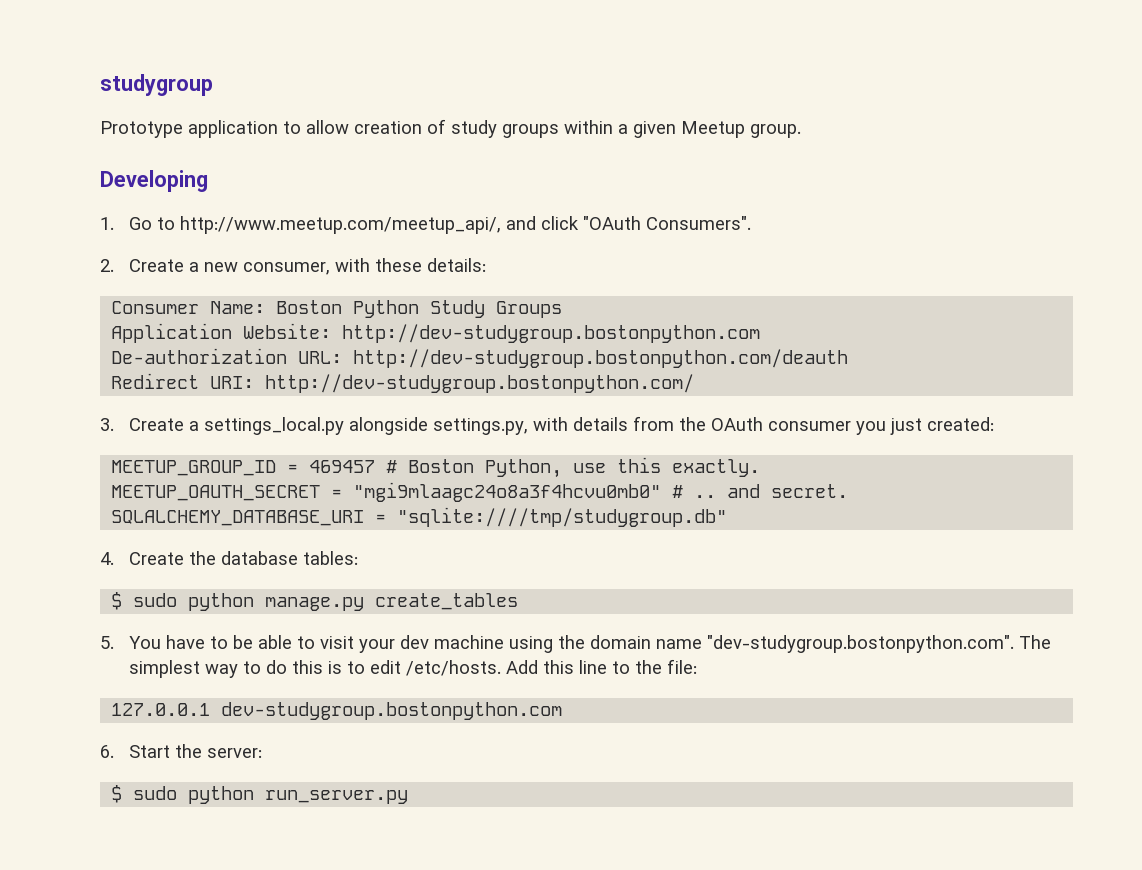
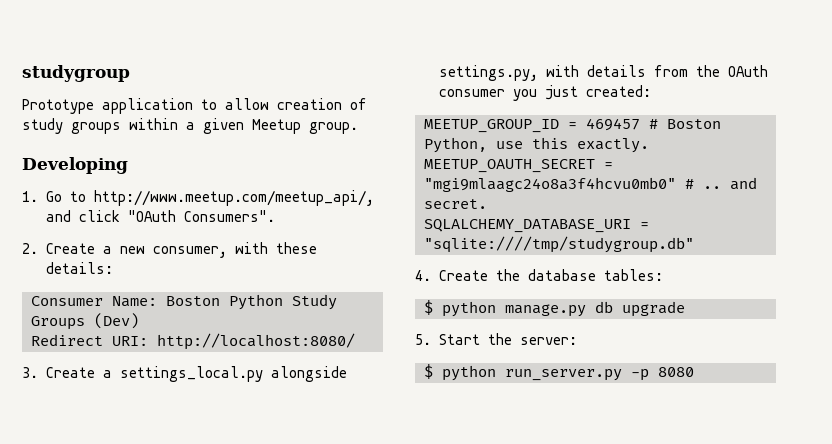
[111,323,761,343] [111,348,849,368] // Application Website: http://dev-studygroup.bostonpython.com // De-authorization URL: http://dev-studygroup.bostonpython.com/deauth -> [94,313,139,329] (Dev)
[265,374,695,393] http://dev-studygroup.bostonpython.com/ -> [157,333,355,350] http://localhost:8080/
[133,593,178,607] sudo -> (433, 307) none
[375,593,519,610] [100,635,1052,653] [129,659,698,678] [111,702,563,720] [100,745,114,758] create_tables // 5. You have to be able to visit your dev machine using the domain name "dev-studygroup.bostonpython.com". The simplest way to do this is to edit /etc/hosts. Add this line to the file: // 127.0.0.1 dev-studygroup.bostonpython.com // 6. -> [595,301,685,317] [415,334,431,345] db upgrade // 5.
[133,786,178,800] sudo -> (433, 371) none
(409, 797) none -> [631,367,694,381] -p 8080

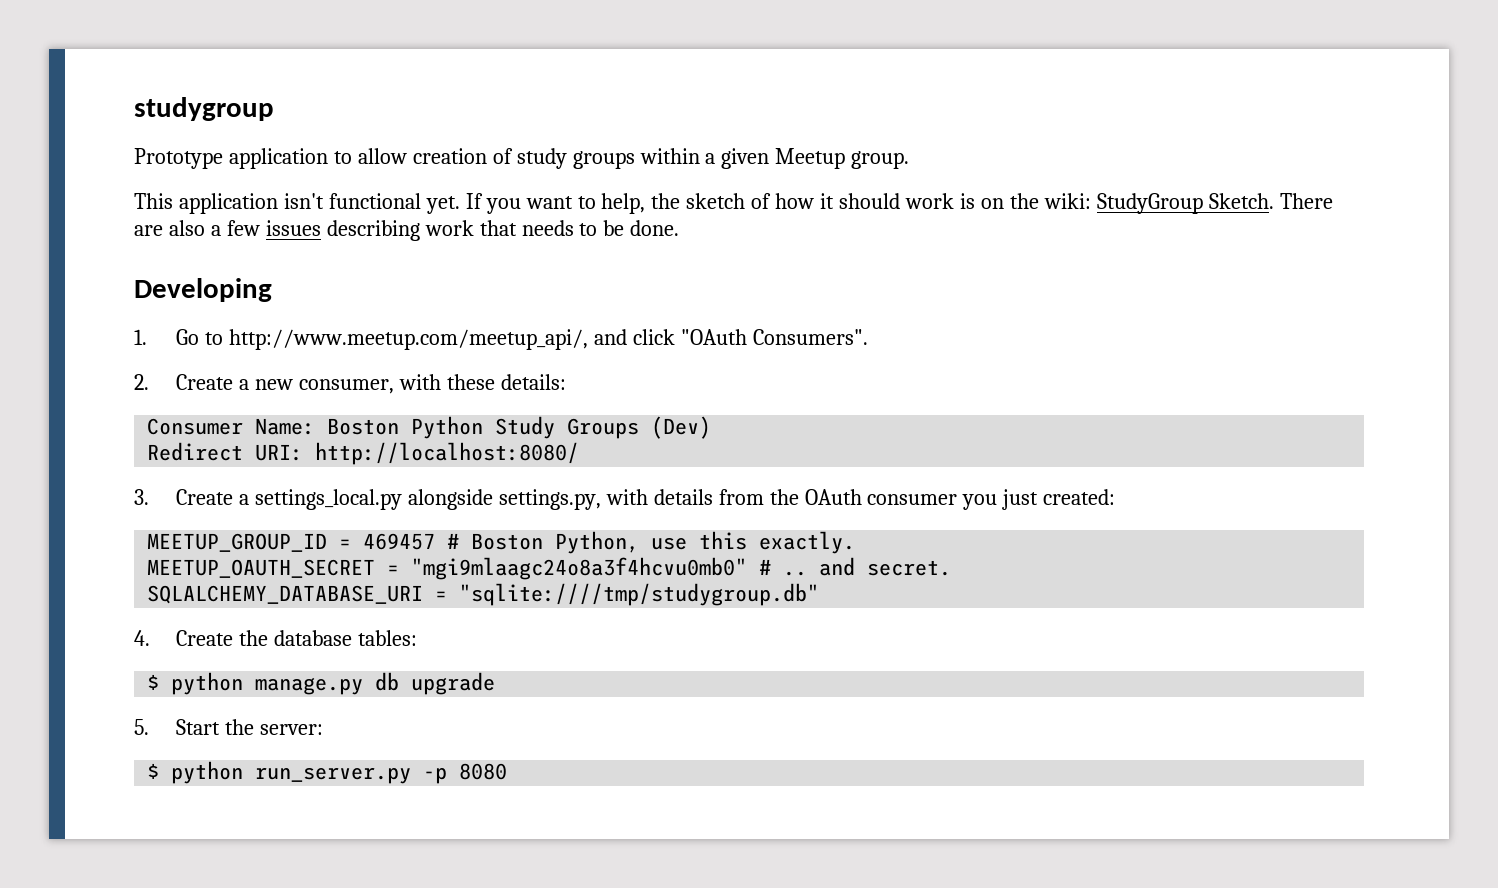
(358, 128) none -> [134,193,1333,214] [134,220,680,241] // This application isn't functional yet. If you want to help, the sketch of how it should work is on the wiki: StudyGroup Sketch. There are also a few issues describing work that needs to be done.

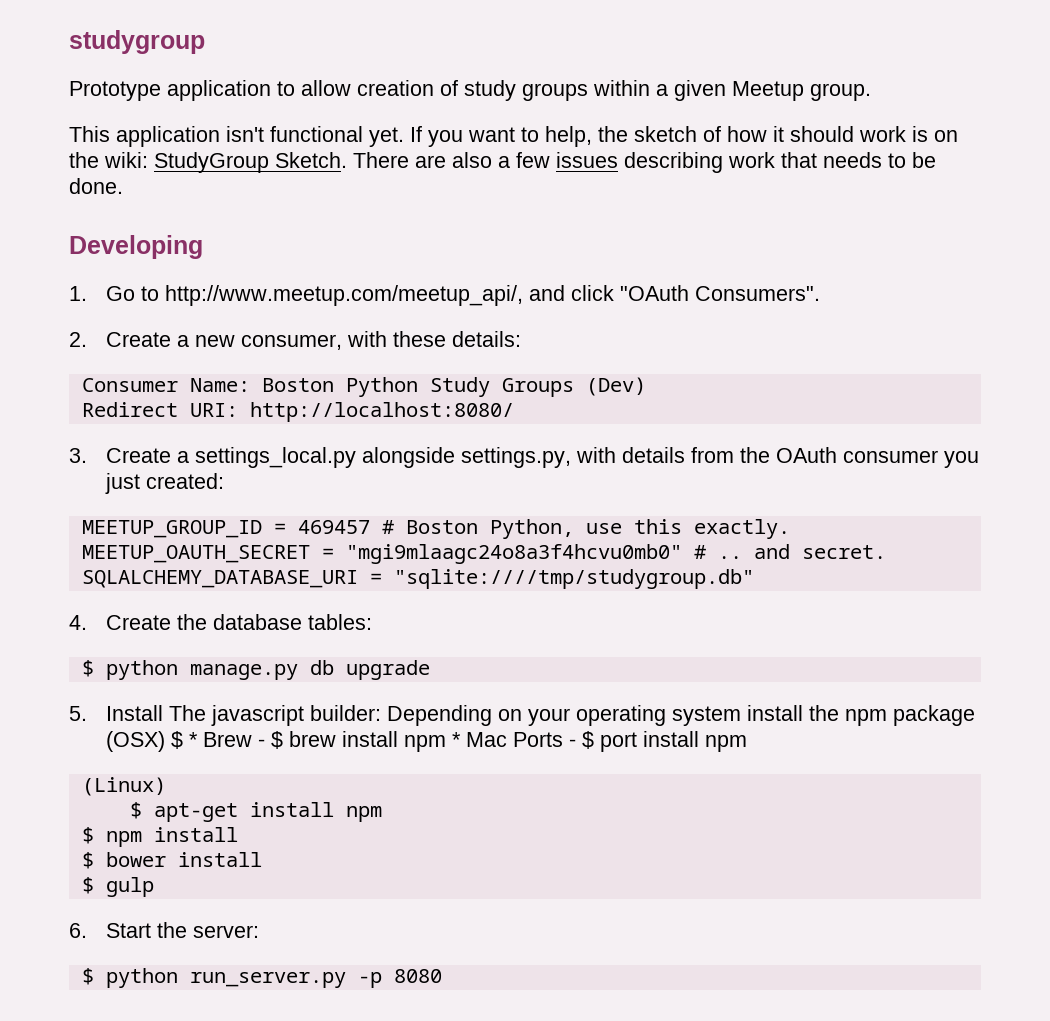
(149, 727) none -> [106,705,976,726] [106,731,748,752] [81,777,166,796] [129,802,382,822] [81,827,238,847] [81,852,262,869] [81,877,154,897] [69,923,87,938] Install The javascript builder: Depending on your operating system install the npm package (OSX) $ * Brew - $ brew install npm * Mac Ports - $ port install npm // (Linux) // $ apt-get install npm // $ npm install // $ bower install // $ gulp // 6.

